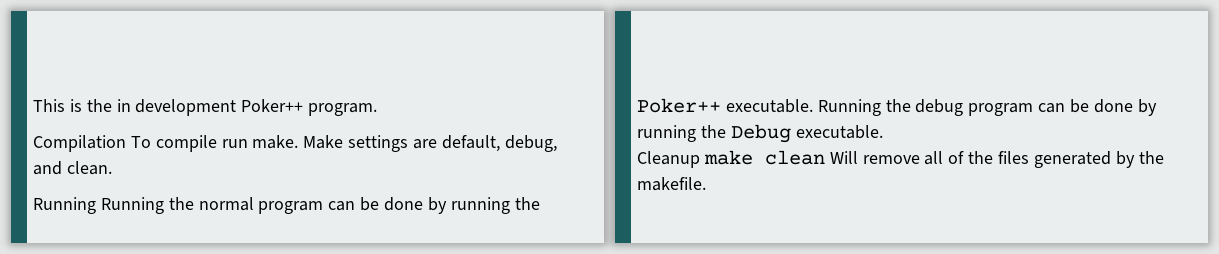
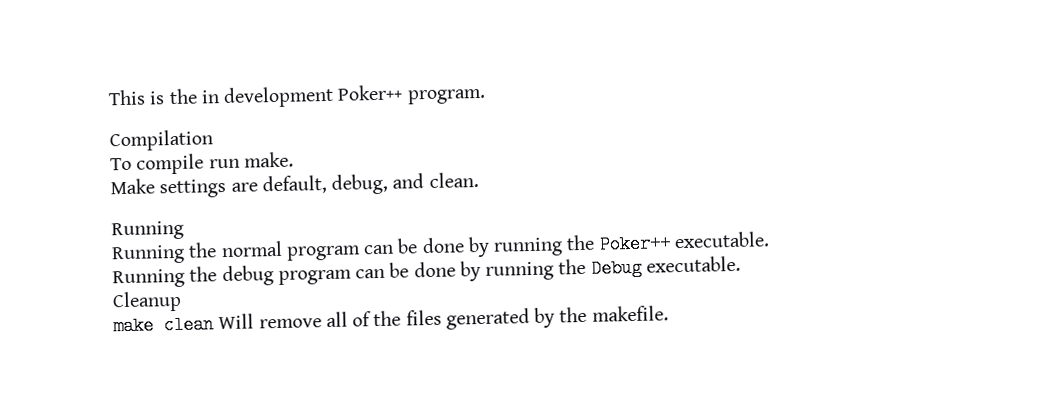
(126, 143) none -> (214, 140) //
(299, 142) none -> (294, 159) //
(96, 205) none -> (184, 230) //
(813, 106) none -> (770, 240) //
(700, 159) none -> (182, 301) //

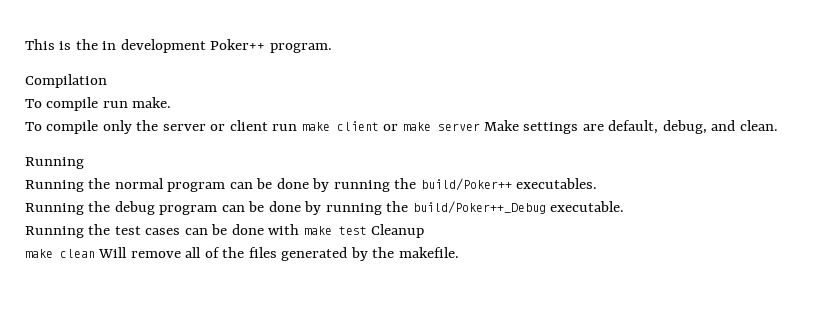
(294, 159) none -> [25,120,480,134] To compile only the server or client run make client or make server
[598,231,770,254] Poker++ executable. -> [420,178,598,191] build/Poker++ executables.
[590,255,741,278] Debug executable. // -> [412,201,625,214] [25,224,367,238] build/Poker++_Debug executable. // Running the test cases can be done with make test

